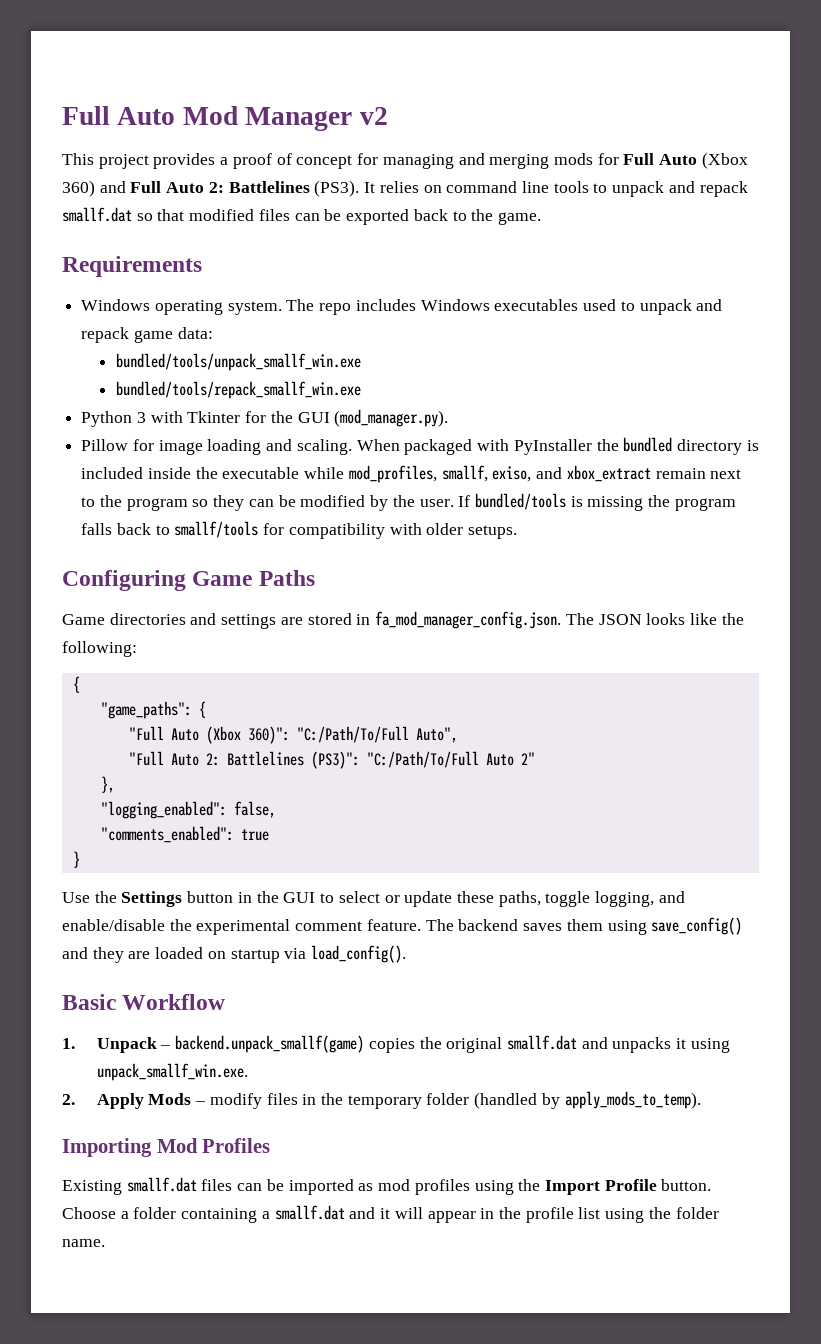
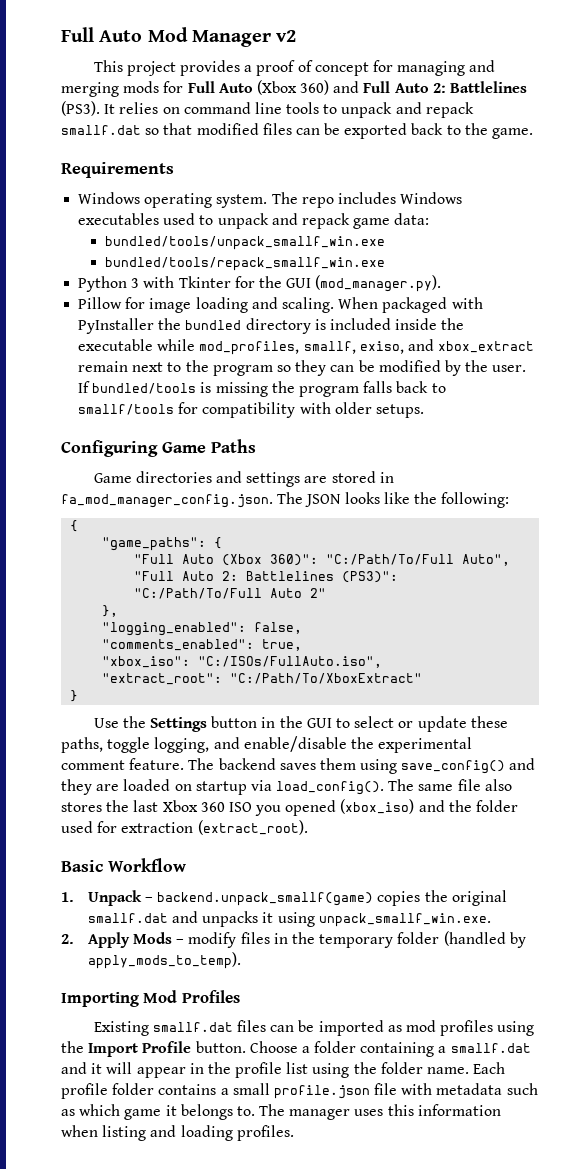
[240,829,269,841] true -> [262,639,303,651] [102,656,383,668] [102,673,423,685] true, // "xbox_iso": "C:/ISOs/FullAuto.iso", // "extract_root": "C:/Path/To/XboxExtract"
(407, 954) none -> [388,779,512,791] [61,799,519,816] [61,820,308,835] The same file also stores the last Xbox 360 ISO you opened (xbox_iso) and the folder used for extraction (extract_root).
(105, 1243) none -> [473,1062,506,1074] [61,1083,538,1099] [61,1104,501,1120] [61,1125,294,1141] Each profile folder contains a small profile.json file with metadata such as which game it belongs to. The manager uses this information when listing and loading profiles.

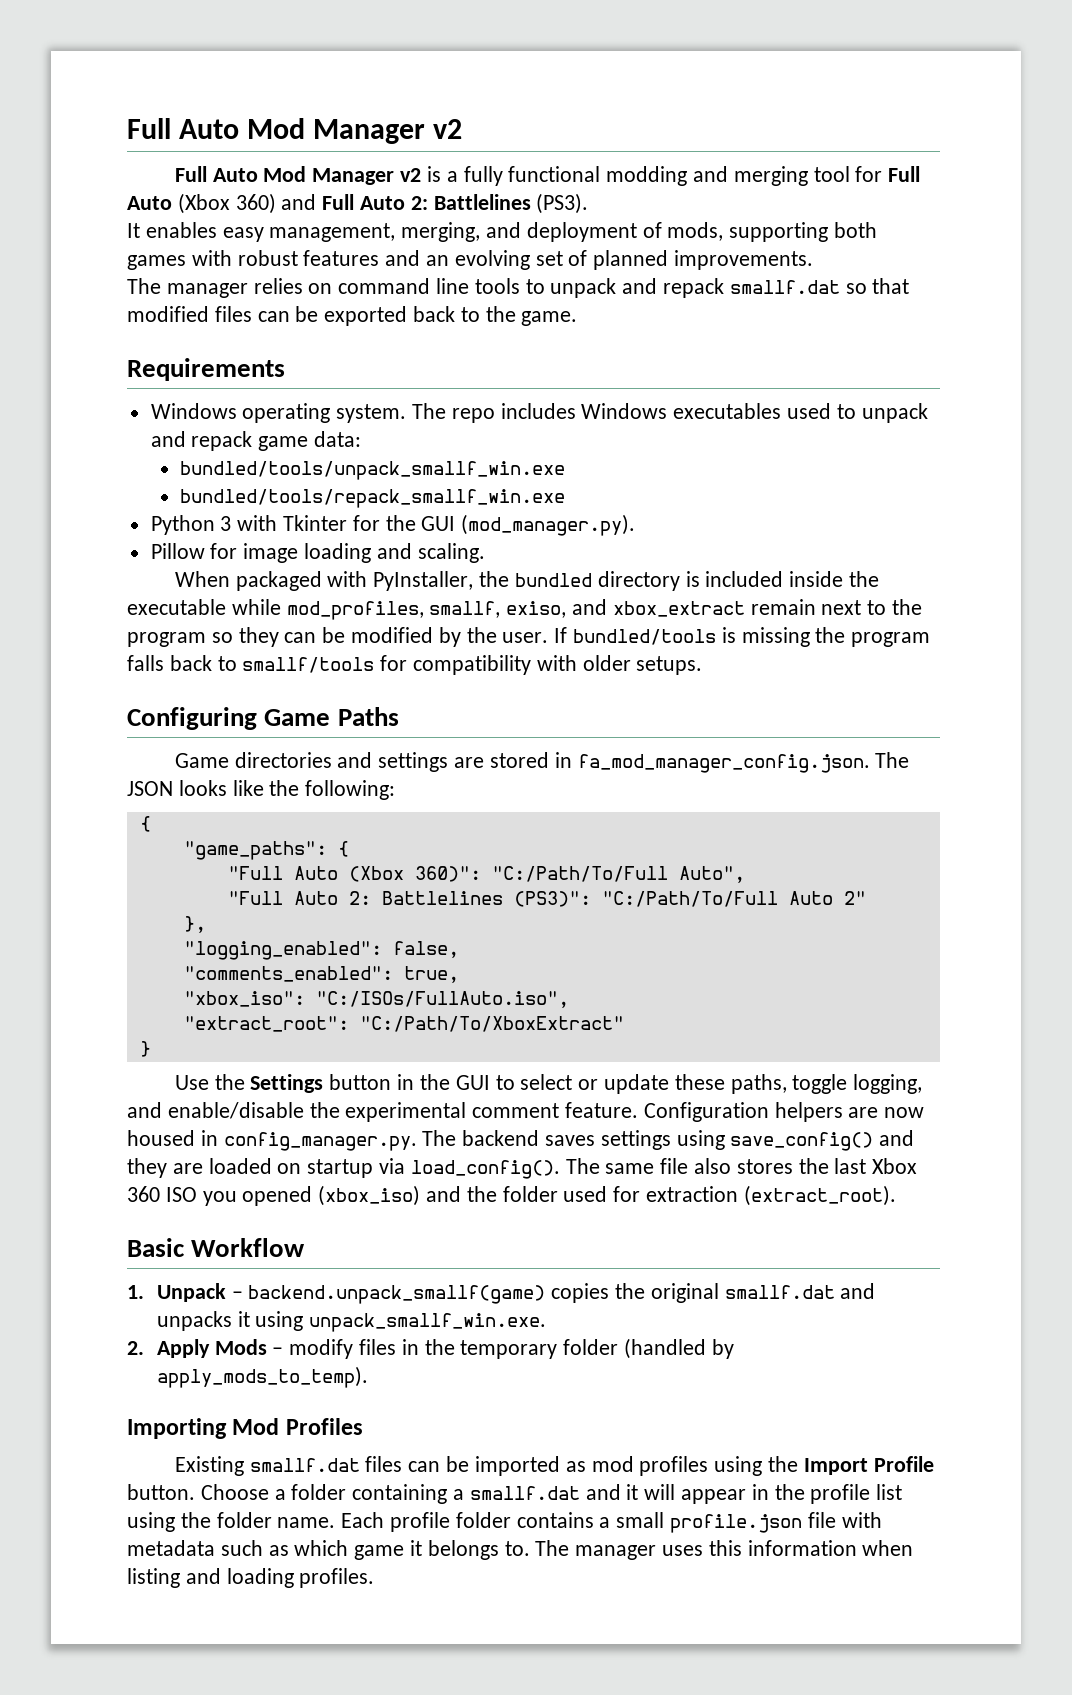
[93,60,466,76] This project provides a proof of concept for managing -> [174,166,688,186] Full Auto Mod Manager v2 is a fully functional modding
[123,81,160,93] mods -> [813,166,850,182] tool
[104,104,116,114] It -> [127,222,878,242] [127,250,814,270] [127,278,248,298] // It enables easy management, merging, and deployment of mods, supporting both games with robust features and an evolving set of planned improvements. // The manager
(334, 305) none -> (485, 553) //
[78,318,155,334] PyInstaller -> [373,571,474,591] PyInstaller,
(185, 764) none -> [643,1102,925,1122] [127,1130,417,1151] Configuration helpers are now housed in config_manager.py.
[319,758,356,770] them -> [600,1130,671,1150] settings

